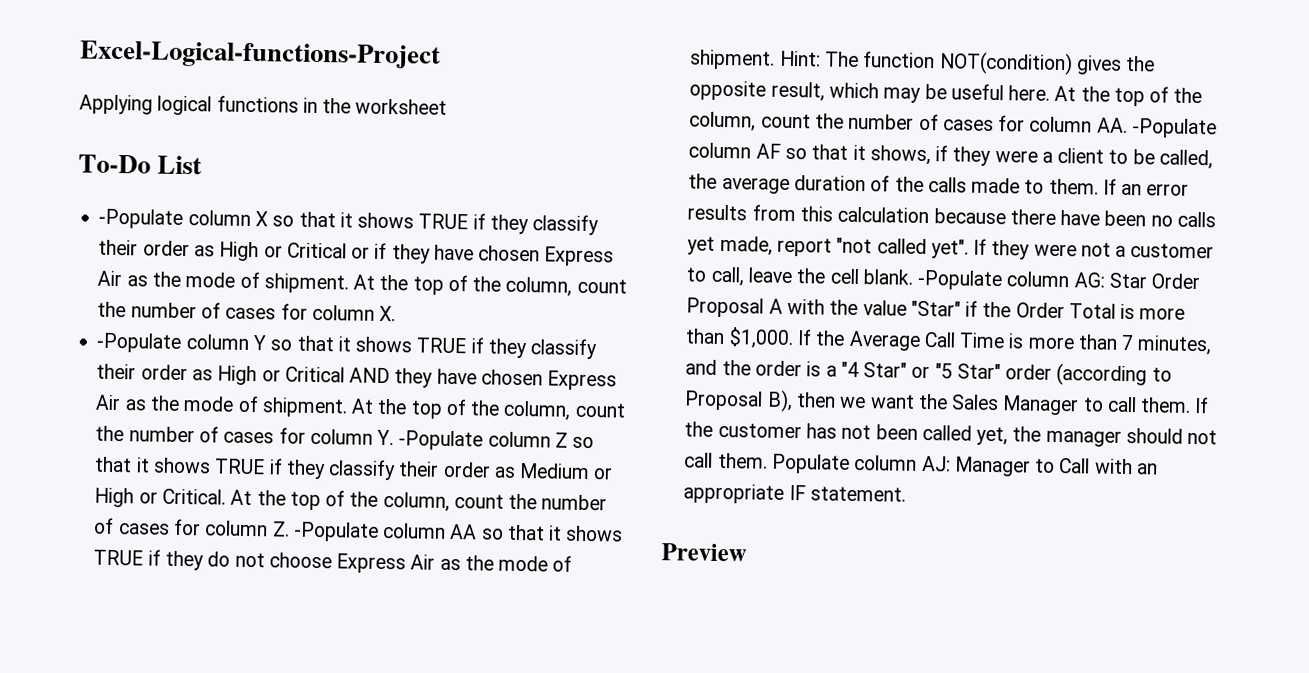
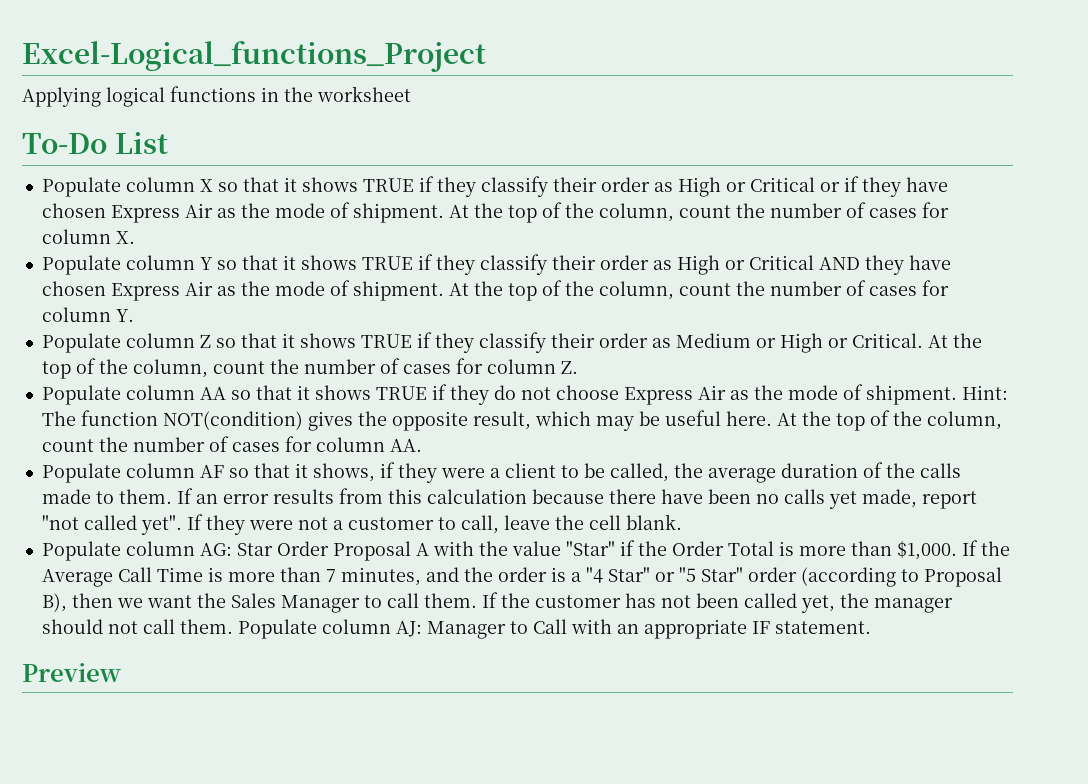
[79,40,441,70] Excel-Logical-functions-Project -> [22,41,486,72] Excel-Logical_functions_Project
[98,208,184,230] -Populate -> [41,177,121,197] Populate
[96,332,182,353] -Populate -> [41,255,121,275] Populate
[398,430,484,451] -Populate -> [41,333,121,353] // Populate
[292,521,379,542] -Populate -> [41,385,121,405] // Populate
[1131,118,1217,139] -Populate -> [41,463,121,483] // Populate
[917,269,1004,291] -Populate -> [41,541,121,561] // Populate

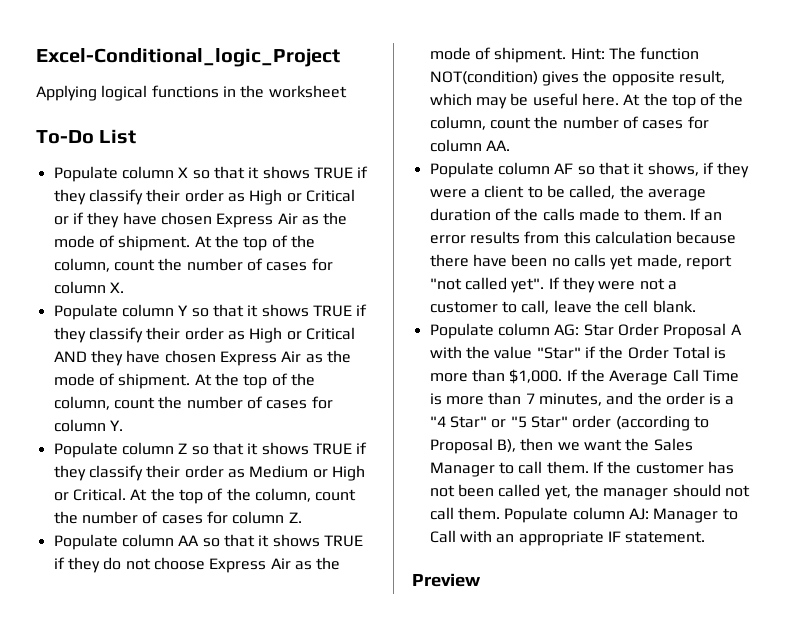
[22,41,486,72] Excel-Logical_functions_Project -> [36,48,340,67] Excel-Conditional_logic_Project

